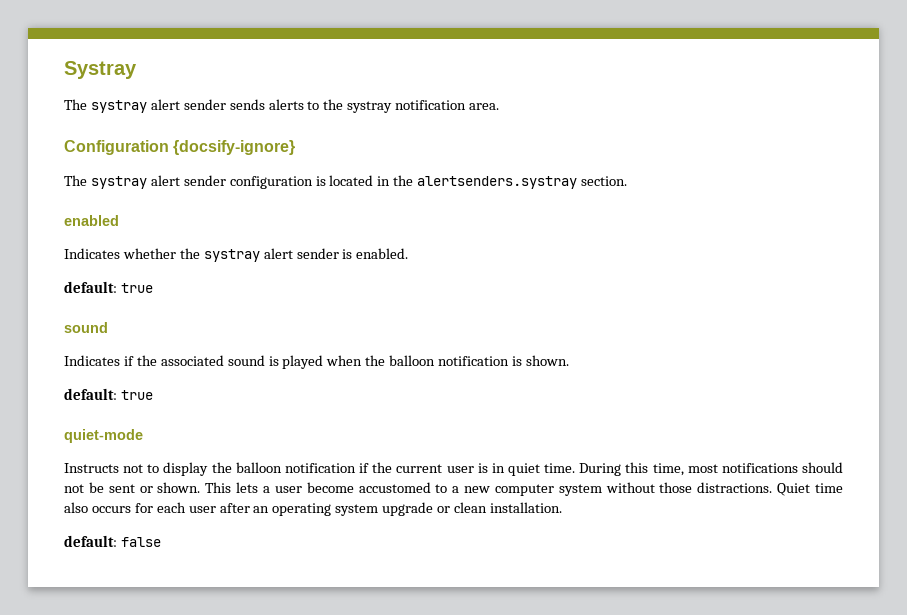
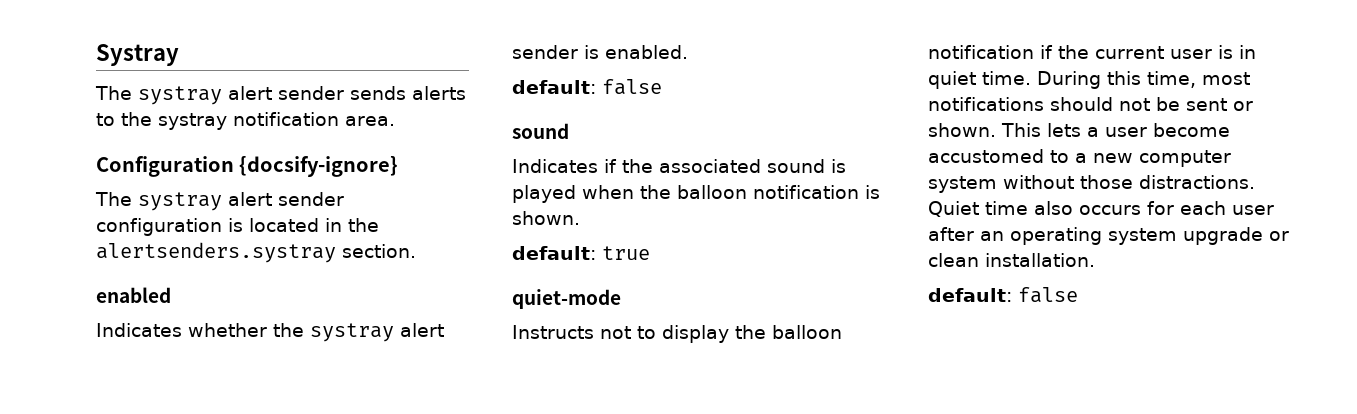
[120,283,153,293] true -> [602,79,662,95] false

